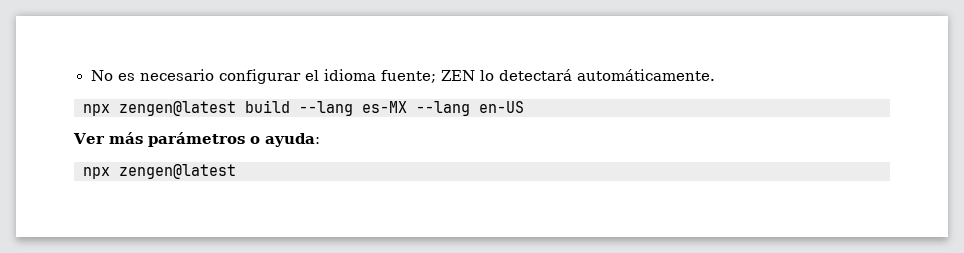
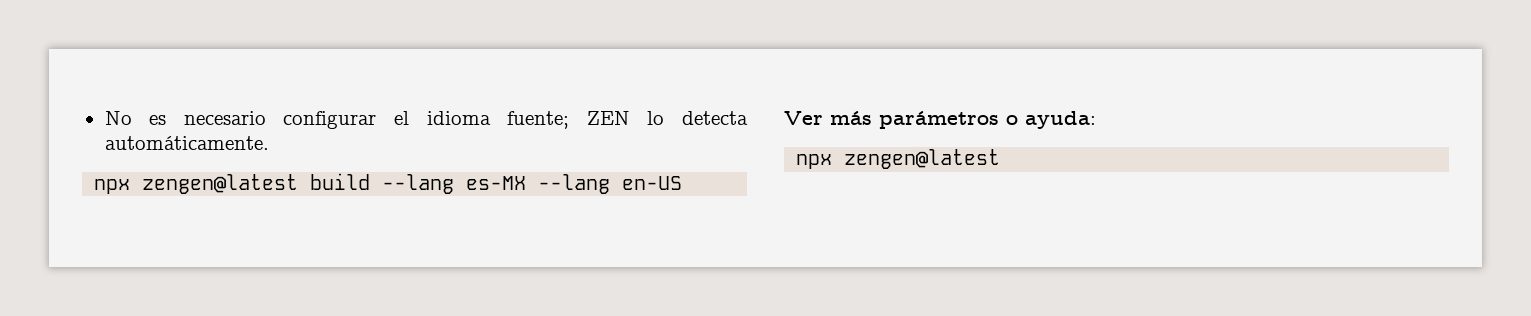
[498,69,572,81] detectará -> [682,111,749,125] detecta

